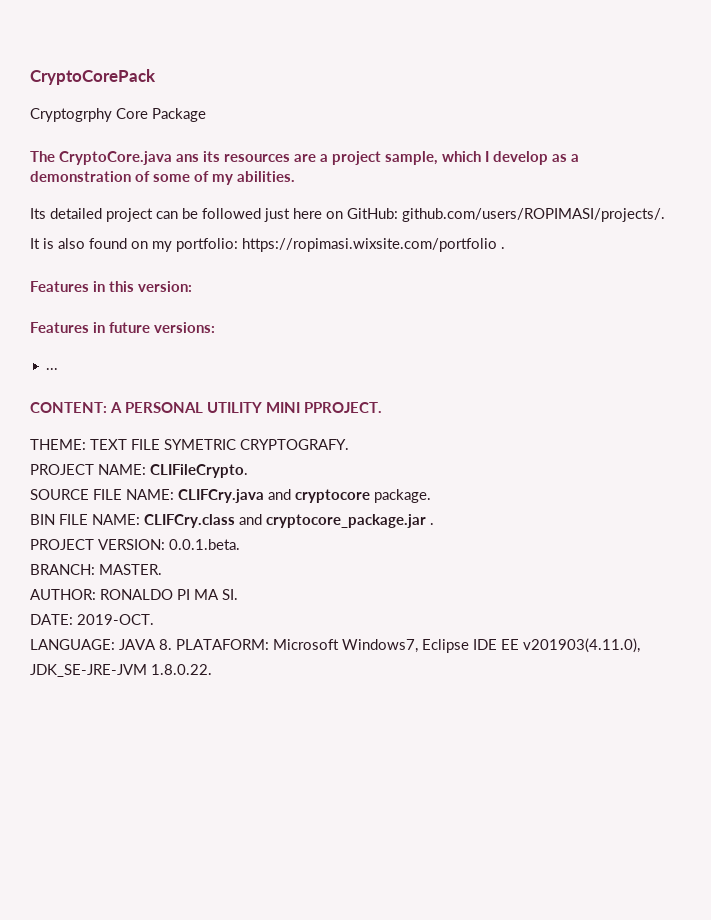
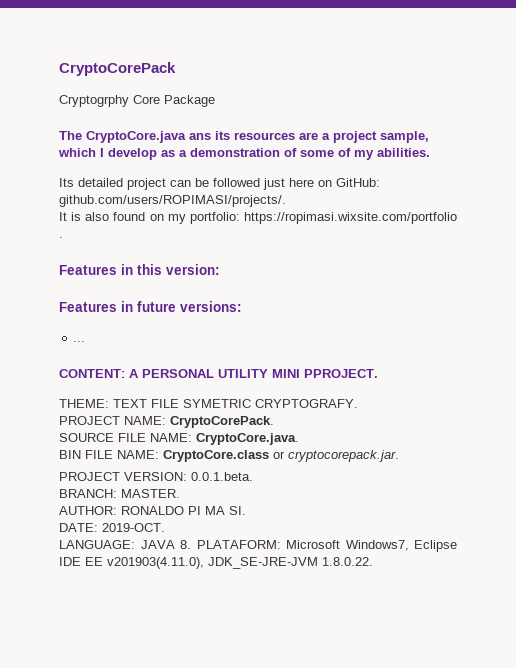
[150,464,248,478] CLIFileCrypto. -> [170,416,274,428] CryptoCorePack.
[178,489,431,503] CLIFCry.java and cryptocore package. -> [196,433,299,445] CryptoCore.java.
[144,514,434,528] CLIFCry.class and cryptocore_package.jar . -> [163,450,399,462] CryptoCore.class or cryptocorepack.jar.

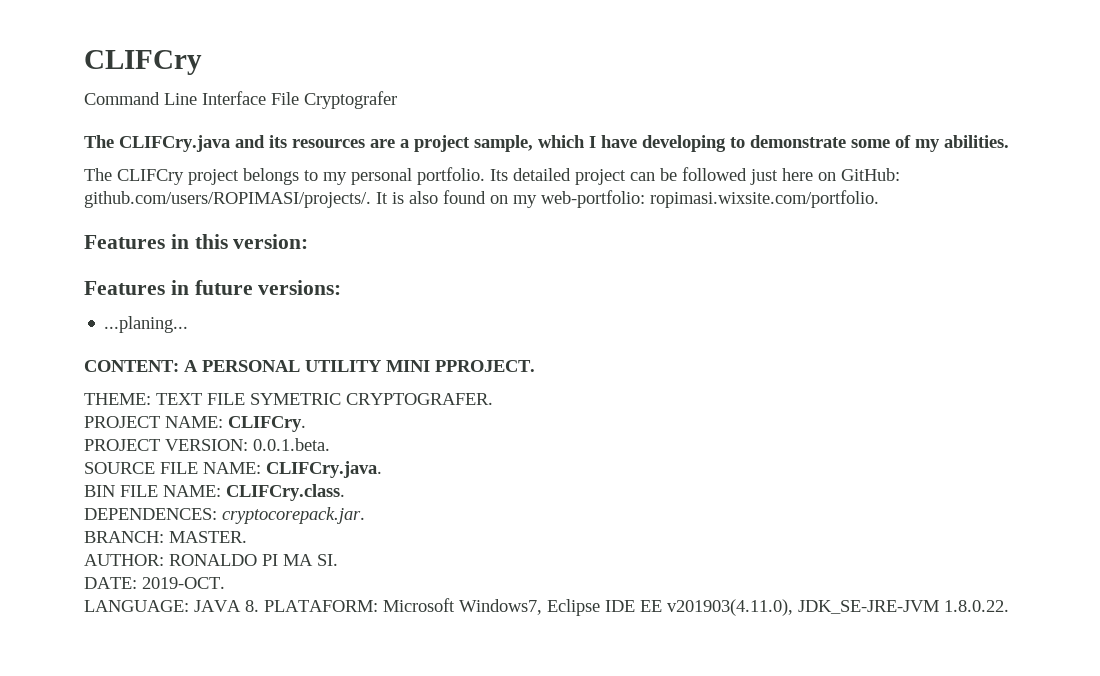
[59,62,176,76] [59,95,215,107] [59,131,211,143] CryptoCorePack // Cryptogrphy Core Package // The CryptoCore.java ans -> [84,50,202,75] [84,91,397,109] [84,135,265,152] CLIFCry // Command Line Interface File Cryptografer // The CLIFCry.java and
[108,148,297,160] develop as a demonstration of -> [601,135,846,152] have developing to demonstrate
(430, 152) none -> [84,167,485,185] The CLIFCry project belongs to my personal portfolio.
(286, 201) // -> (371, 199) none
[189,212,457,224] [59,237,63,238] portfolio: https://ropimasi.wixsite.com/portfolio . -> [541,190,879,208] web-portfolio: ropimasi.wixsite.com/portfolio.
[73,341,86,342] ... -> [104,316,189,333] ...planing...
[255,399,358,408] CRYPTOGRAFY. -> [346,393,493,405] CRYPTOGRAFER.
[170,416,274,428] CryptoCorePack. -> [228,416,306,432] [84,438,330,451] CLIFCry. // PROJECT VERSION: 0.0.1.beta.
[196,433,299,445] CryptoCore.java. -> [266,461,382,478] CLIFCry.java.
[163,450,285,462] CryptoCore.class or -> [226,484,345,501] [84,508,217,520] CLIFCry.class. // DEPENDENCES:
[59,472,253,481] // PROJECT VERSION: 0.0.1.beta. -> (365, 515) none

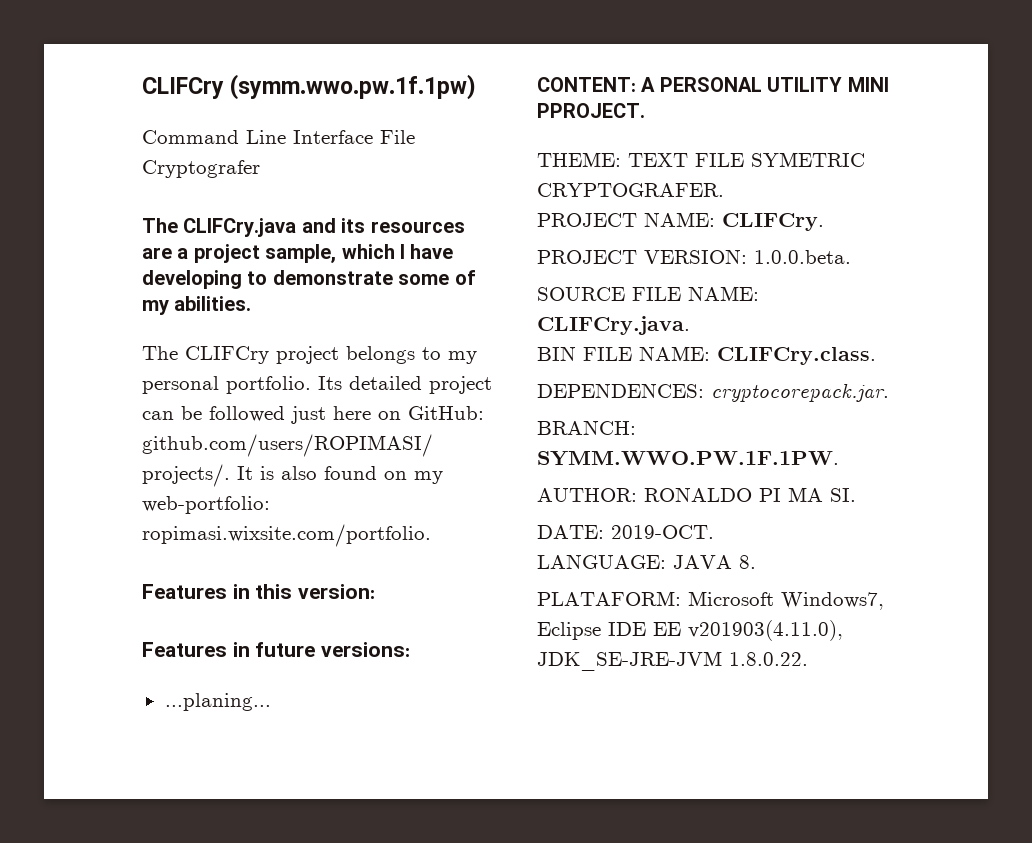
[84,50,202,75] CLIFCry -> [142,74,477,100] CLIFCry (symm.wwo.pw.1f.1pw)
[253,438,330,451] 0.0.1.beta. -> [754,250,851,264] 1.0.0.beta.
[169,531,247,543] MASTER. -> [537,451,839,466] SYMM.WWO.PW.1F.1PW.
(259, 606) none -> (756, 562) //

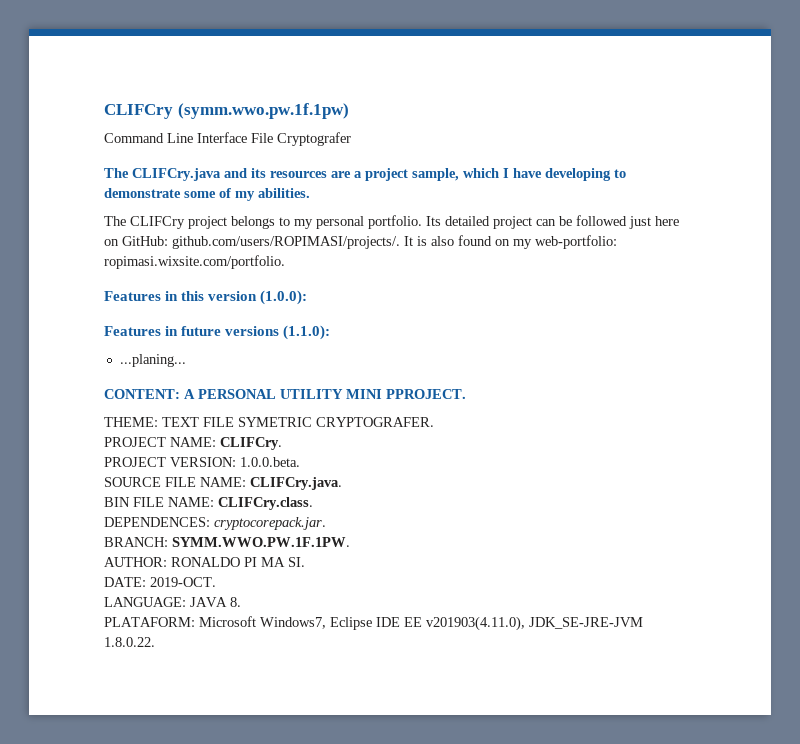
[298,584,376,599] version: -> [208,290,308,305] version (1.0.0):
[321,642,411,657] versions: -> [225,325,331,340] versions (1.1.0):

